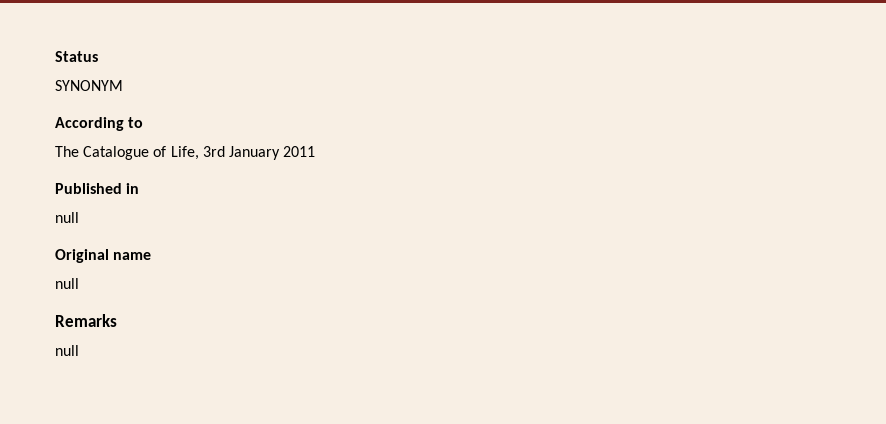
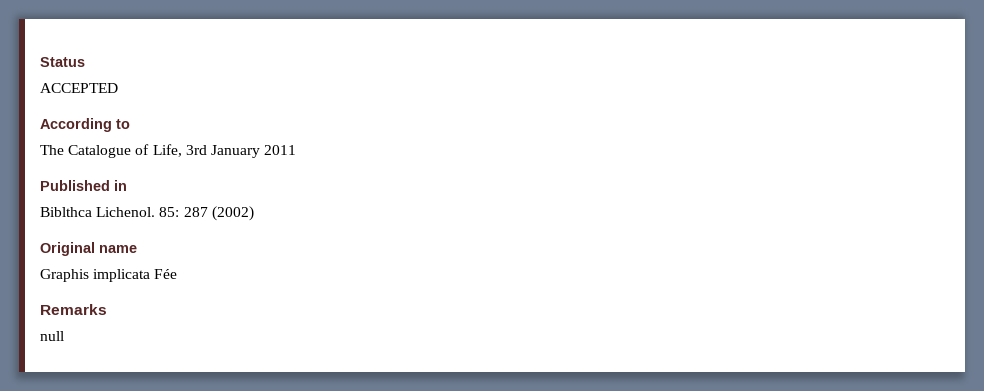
[55,80,123,91] SYNONYM -> [40,83,118,93] ACCEPTED
[55,212,79,223] null -> [40,206,254,221] Biblthca Lichenol. 85: 287 (2002)
[55,278,79,289] null -> [40,269,178,282] Graphis implicata Fée

